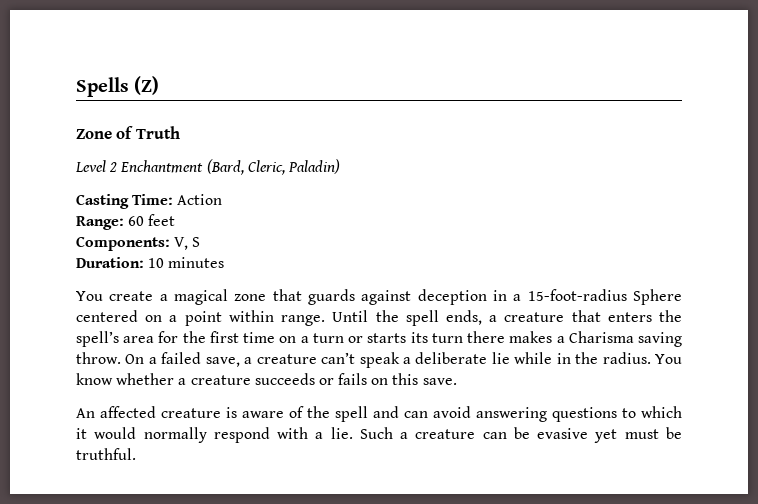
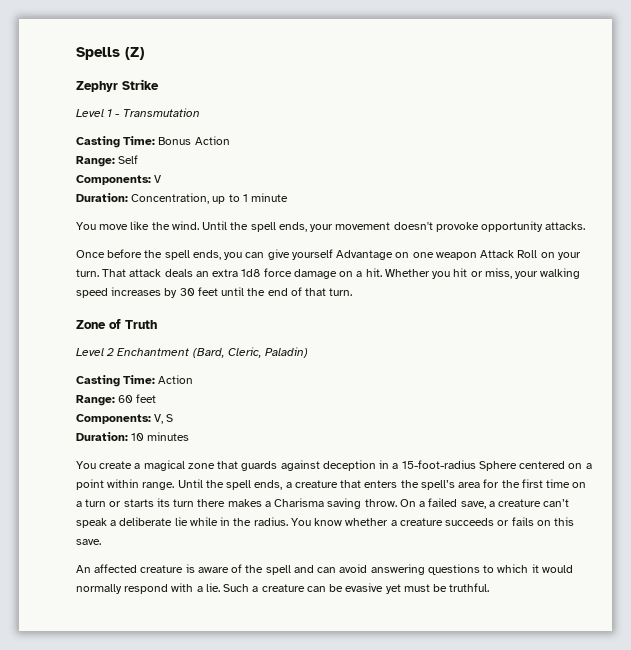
(160, 85) none -> [76,79,159,92] [76,108,200,117] [76,136,230,148] [76,155,139,167] [76,175,162,185] [76,193,289,204] [76,221,586,232] [76,249,581,260] [76,268,581,279] [76,287,353,298] // Zephyr Strike // Level 1 - Transmutation // Casting Time: Bonus Action // Range: Self // Components: V // Duration: Concentration, up to 1 minute // You move like the wind. Until the spell ends, your movement doesn't provoke opportunity attacks. // Once before the spell ends, you can give yourself Advantage on one weapon Attack Roll on your turn. That attack deals an extra 1d8 force damage on a hit. Whether you hit or miss, your walking speed increases by 30 feet until the end of that turn.

